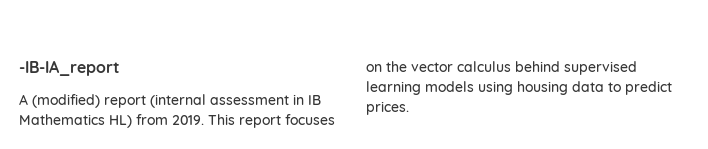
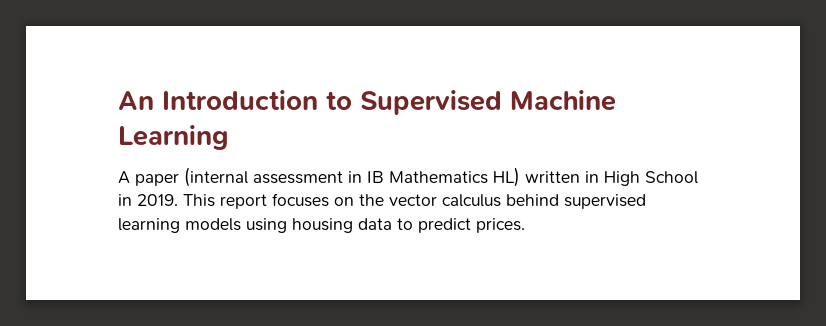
[19,60,120,76] -IB-IA_report -> [118,90,616,115] [118,125,229,150] An Introduction to Supervised Machine Learning
[32,94,146,108] (modified) report -> [135,173,179,186] paper
[136,114,168,125] from -> [525,171,698,186] [118,194,132,206] written in High School in

